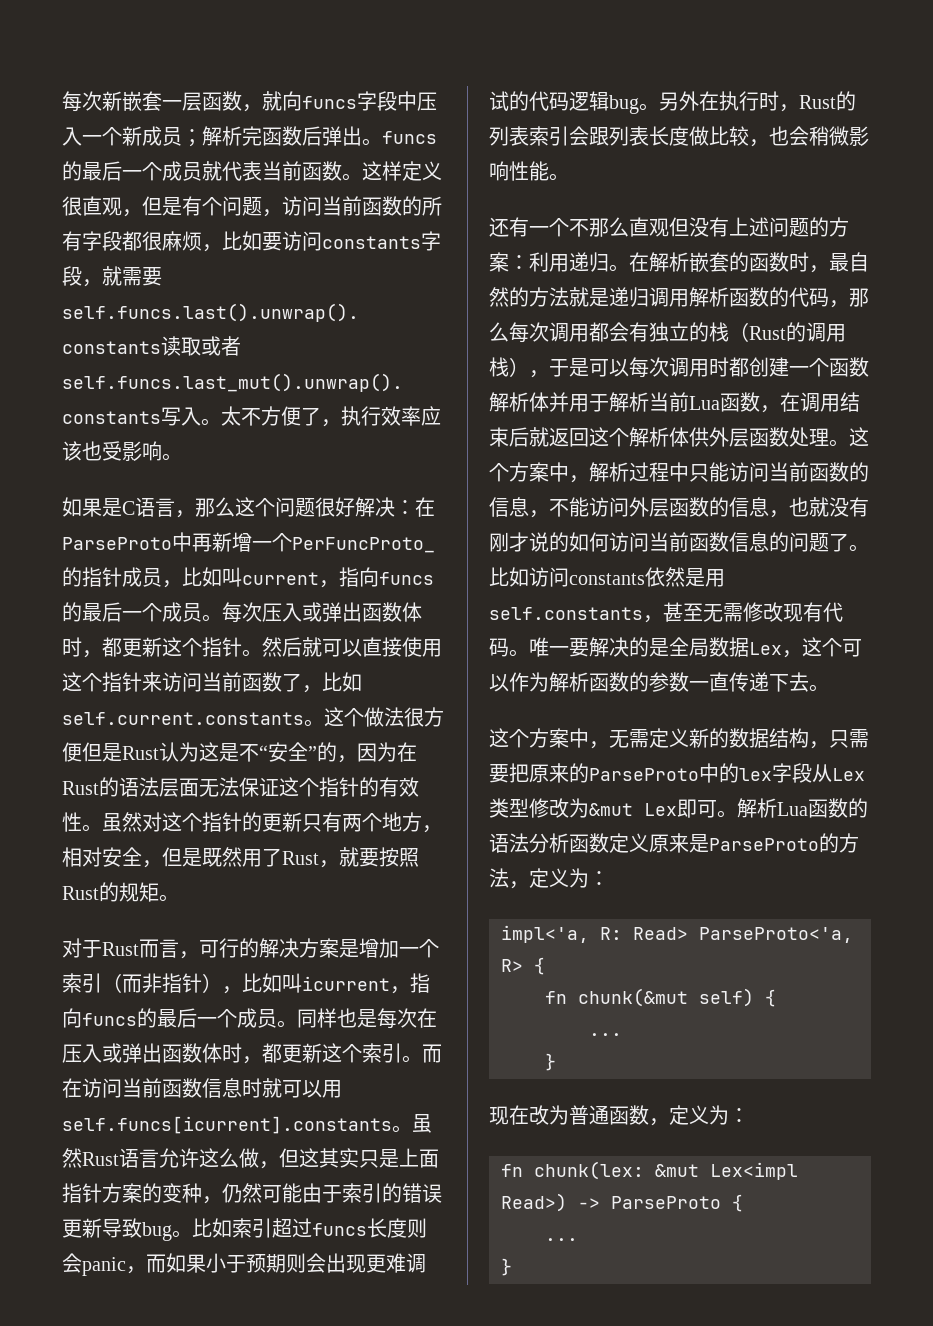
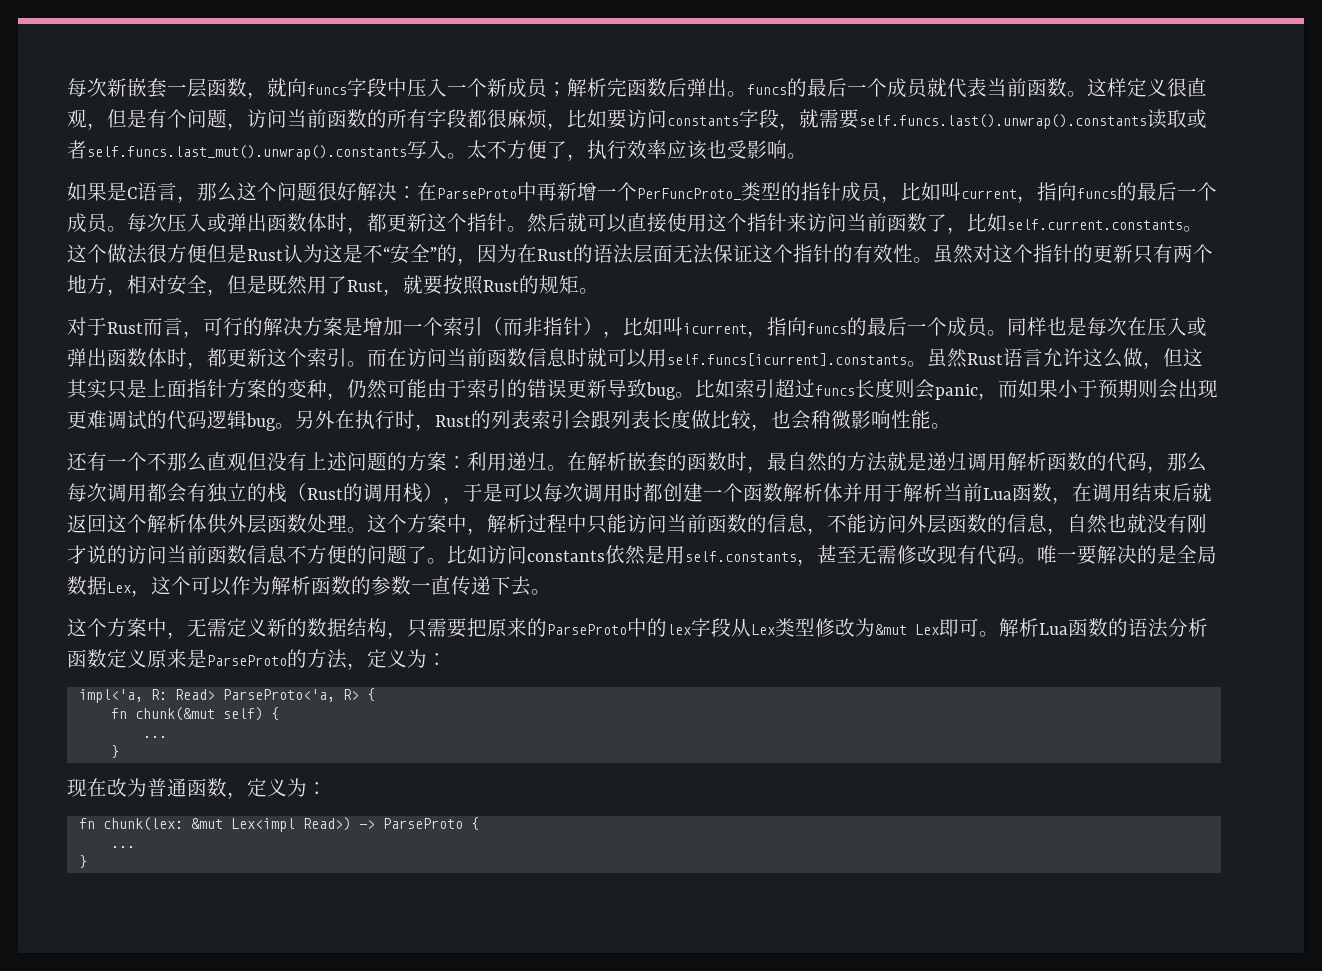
(435, 545) none -> [741,182,781,201] 类型
(789, 514) none -> [1067,514,1107,534] 自然
[569,532,769,552] 如何访问当前函数信息 -> [127,545,347,564] 访问当前函数信息不方便

